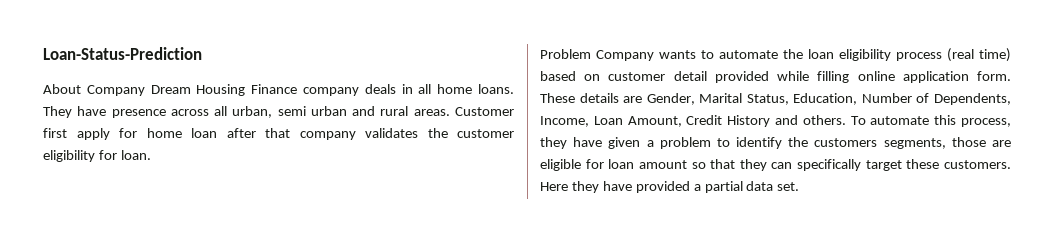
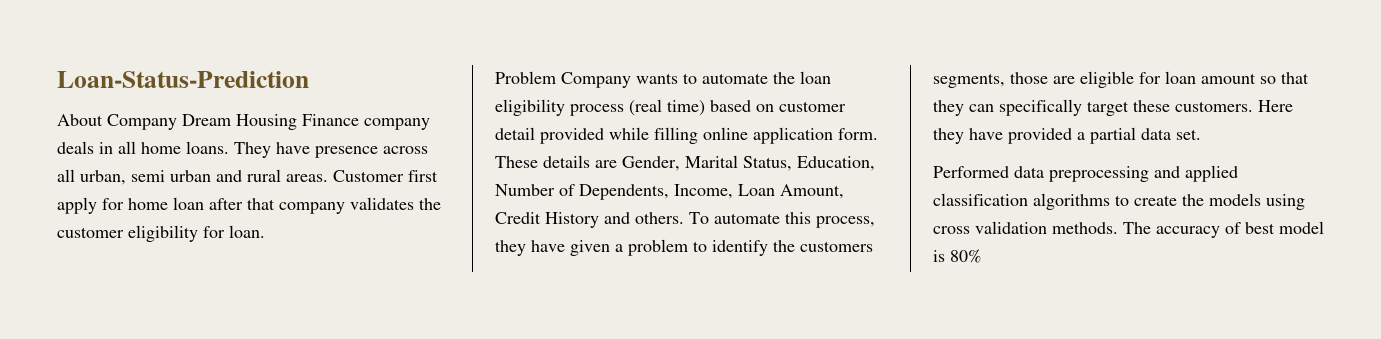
(800, 186) none -> [933,165,1238,182] [933,193,1305,210] [933,221,1324,238] [933,249,981,263] // Performed data preprocessing and applied classification algorithms to create the models using cross validation methods. The accuracy of best model is 80%

